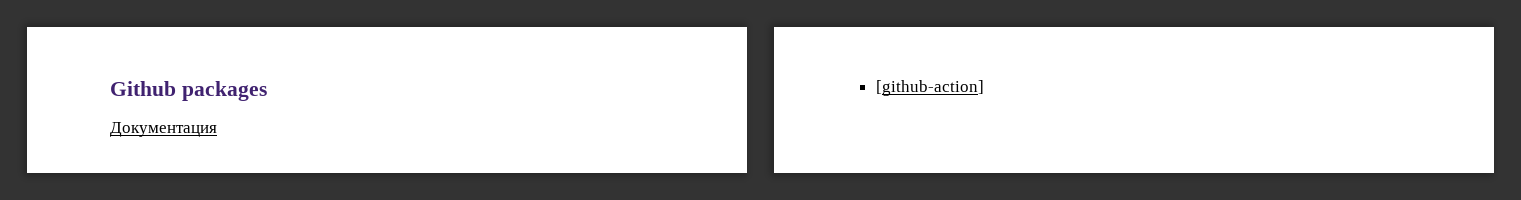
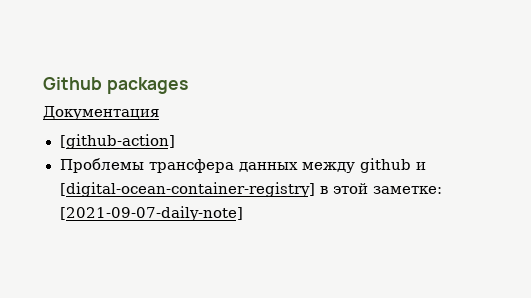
(984, 88) none -> [59,158,426,173] [59,182,442,197] [59,206,243,221] // Проблемы трансфера данных между github и [digital-ocean-container-registry] в этой заметке: [2021-09-07-daily-note]

